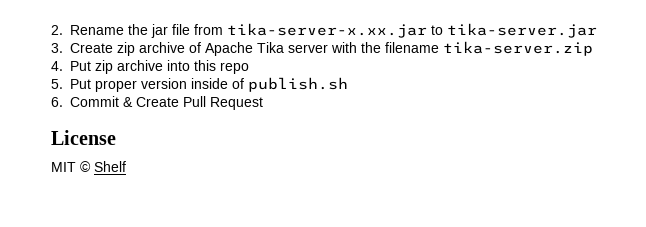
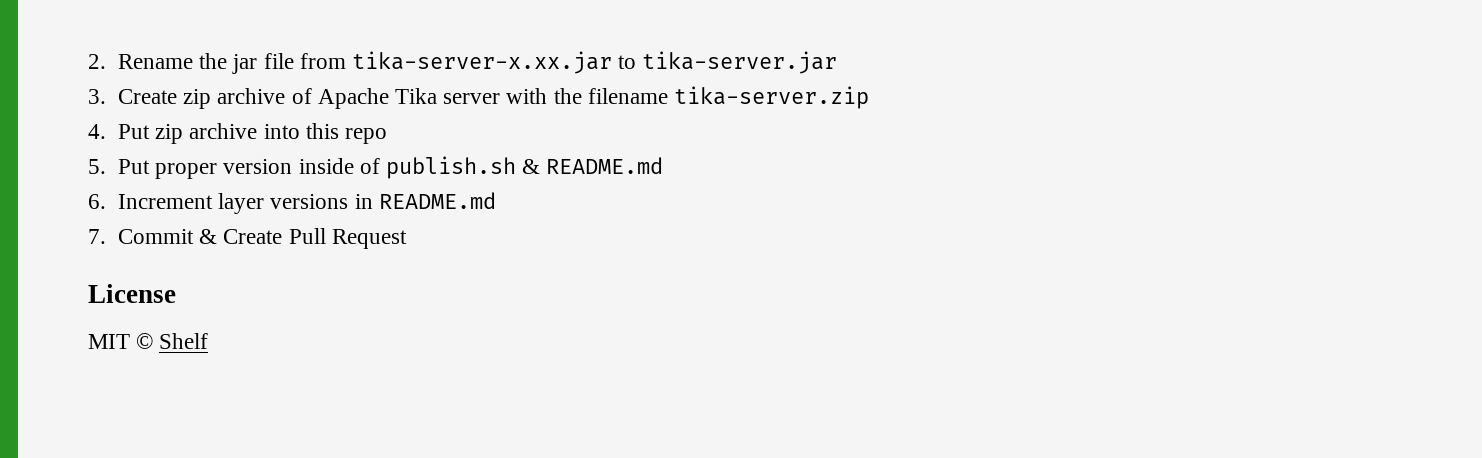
[51,97,63,107] // 6. -> [522,157,664,174] [88,192,496,214] [88,229,106,244] & README.md // 6. Increment layer versions in README.md // 7.

